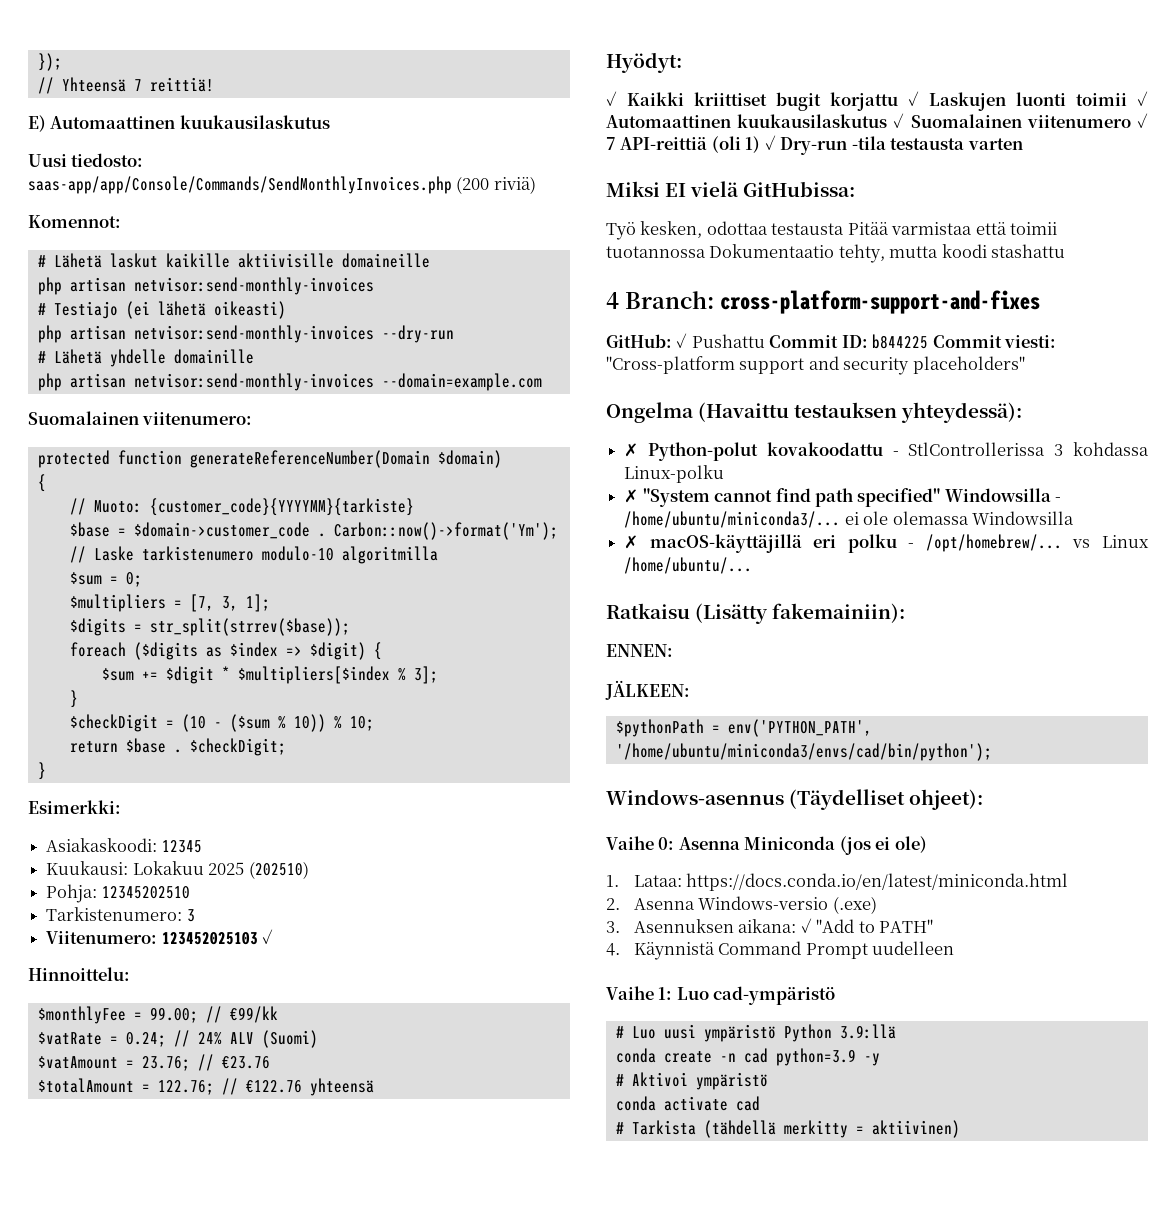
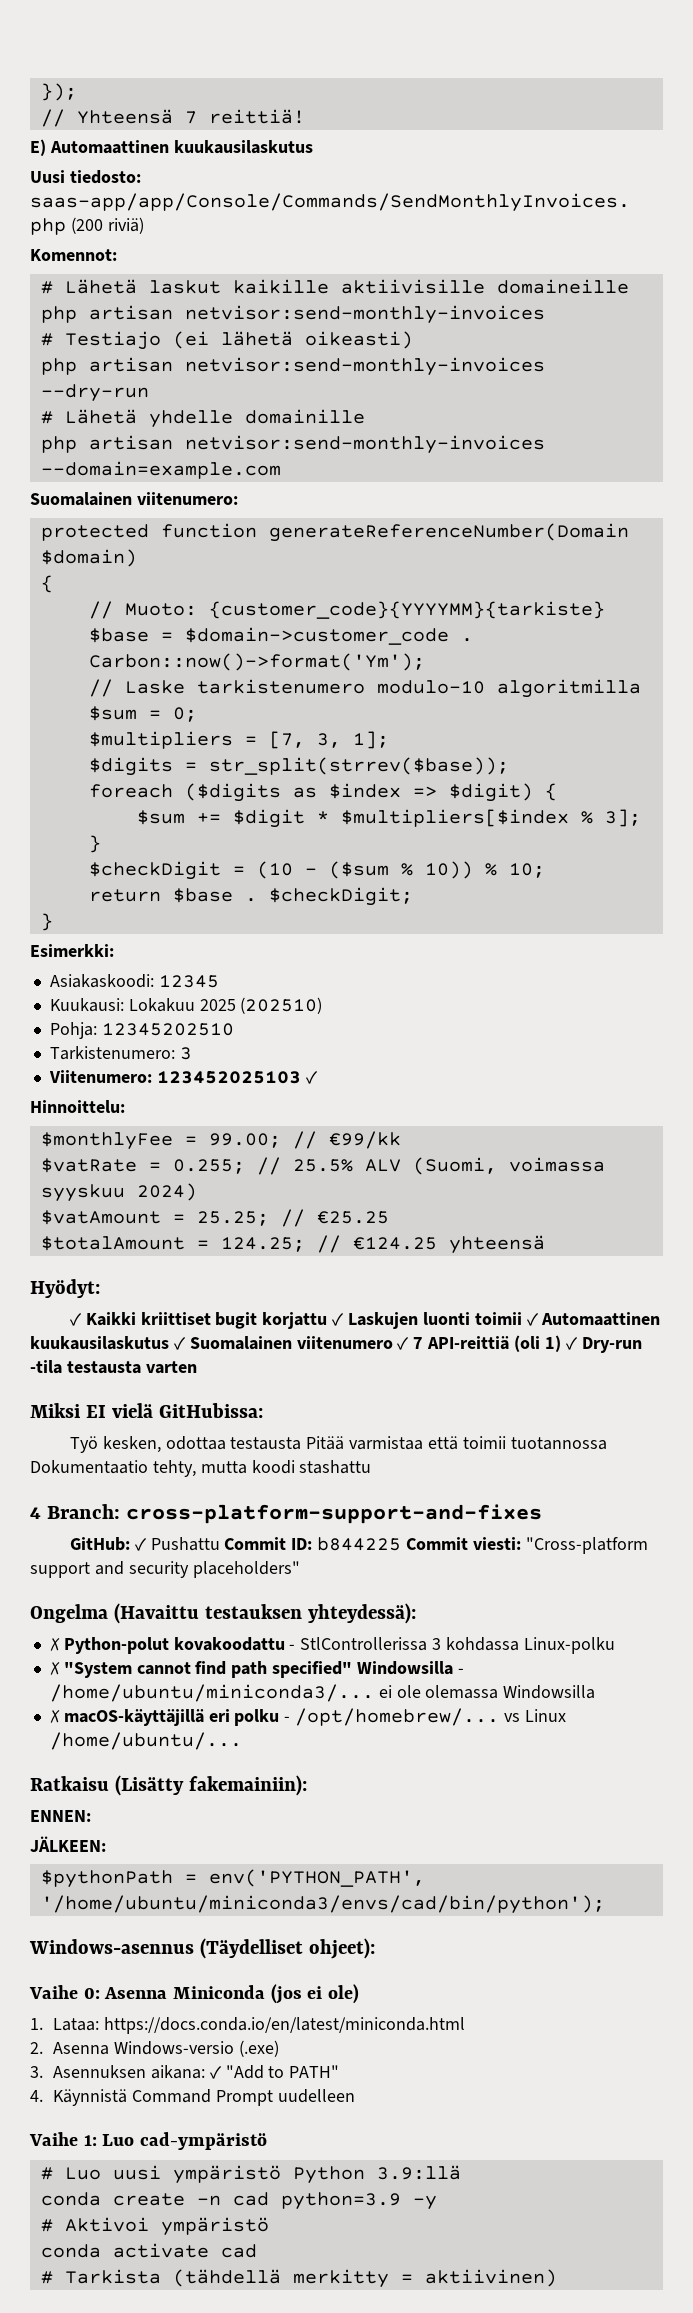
[125,1030,318,1048] 0.24; // 24% ALV (Suomi) -> [172,1157,605,1175] [40,1183,197,1202] 0.255; // 25.5% ALV (Suomi, voimassa syyskuu 2024)
[141,1054,270,1071] 23.76; // €23.76 -> [196,1209,389,1227] 25.25; // €25.25
[157,1078,302,1095] 122.76; // €122.76 -> [220,1235,437,1253] 124.25; // €124.25

